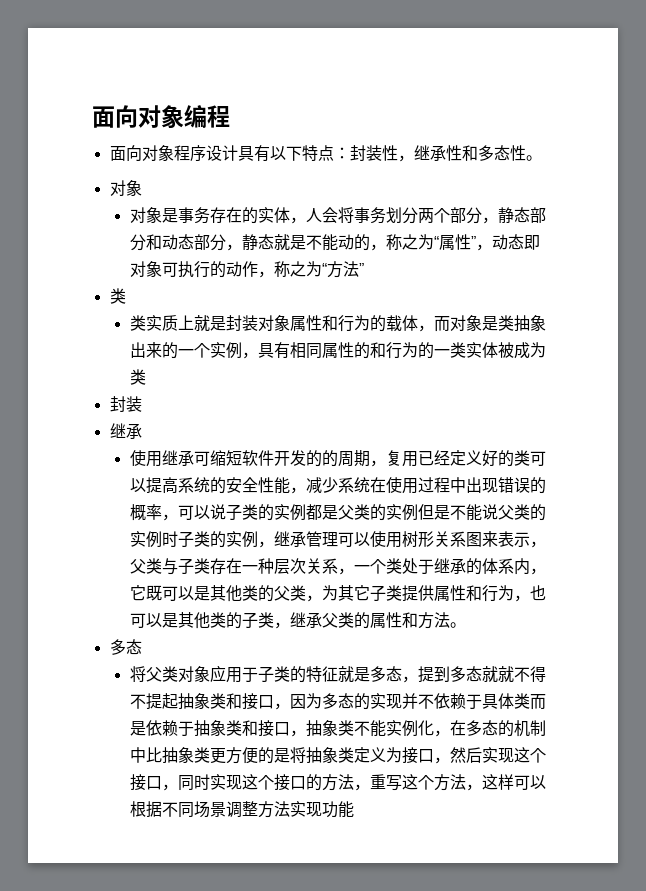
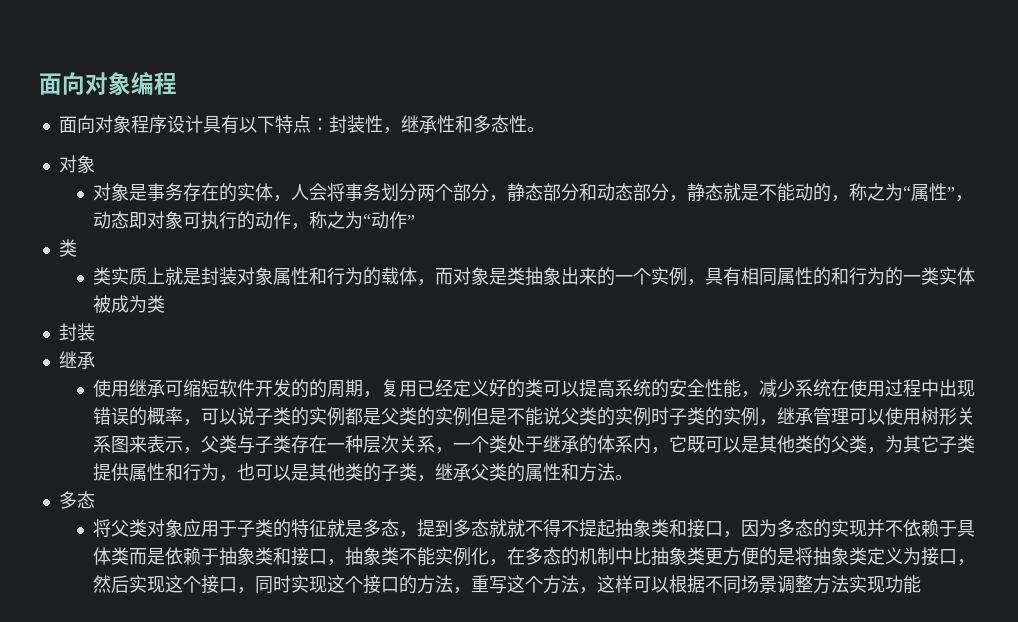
[326,261,359,278] 方法 -> [371,211,408,229] 动作

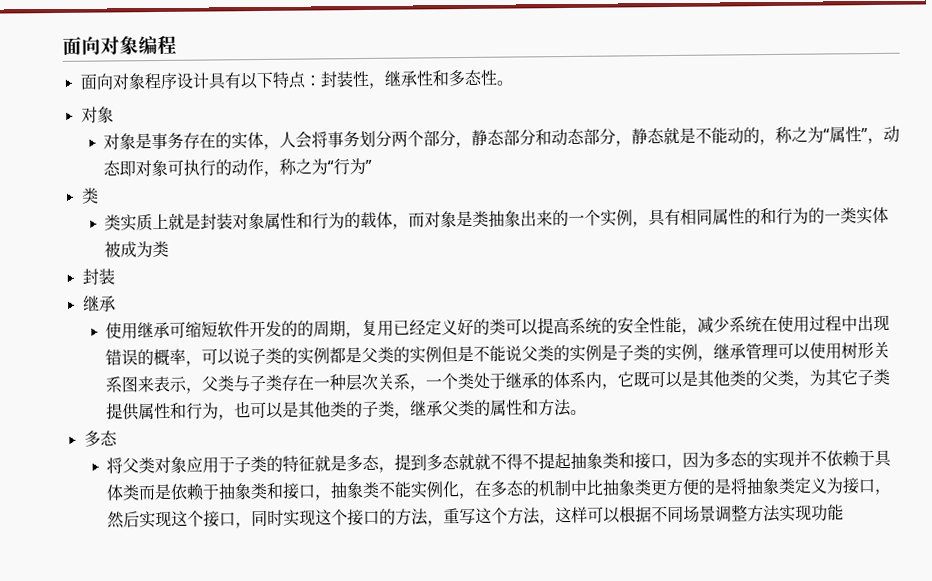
[371,211,408,229] 动作 -> [332,157,366,176] 行为
[651,407,670,425] 时 -> [600,344,618,361] 是

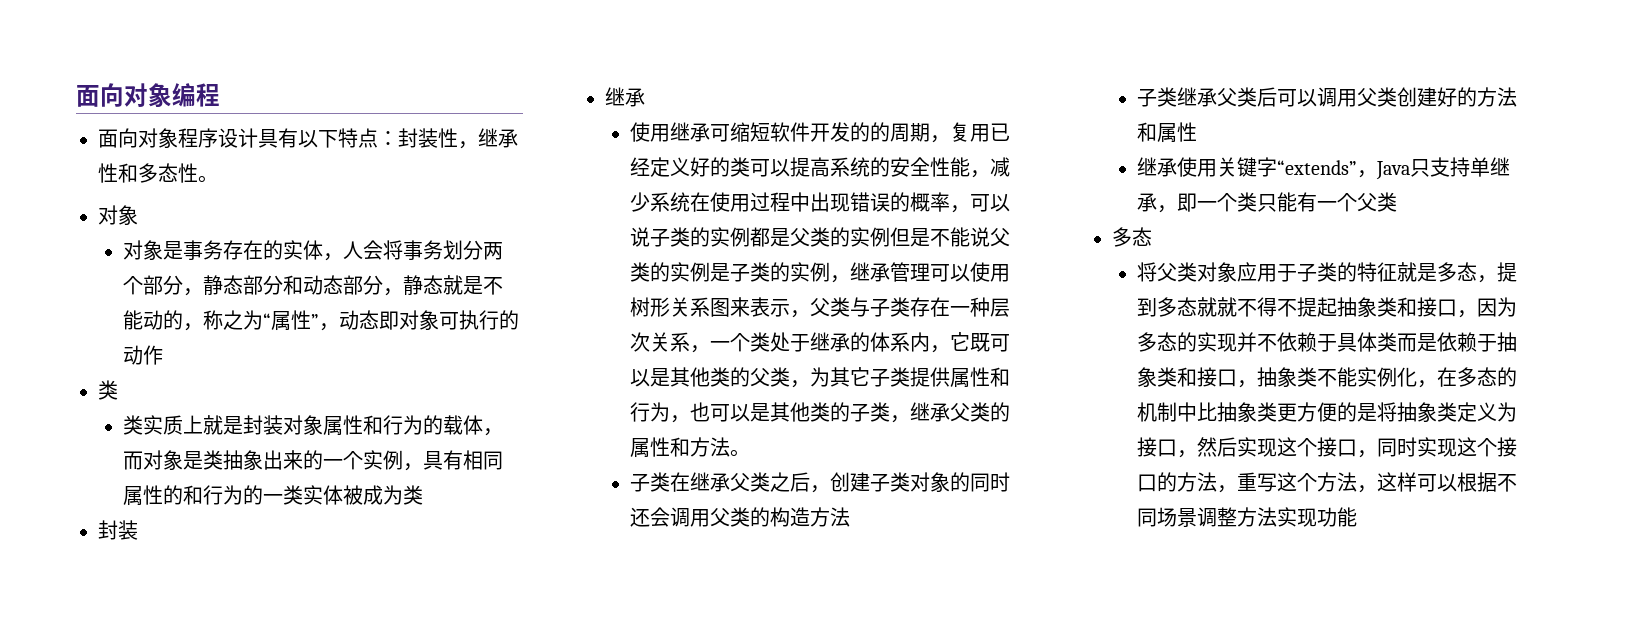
[262,157,372,177] ，称之为“行为” -> (164, 355) none
(587, 412) none -> [630,472,1011,493] [630,507,851,527] [1137,87,1518,107] [1137,122,1198,143] [1137,157,1511,180] [1137,192,1398,213] // 子类在继承父类之后，创建子类对象的同时还会调用父类的构造方法 // 子类继承父类后可以调用父类创建好的方法和属性 // 继承使用关键字“extends”，Java只支持单继承，即一个类只能有一个父类

